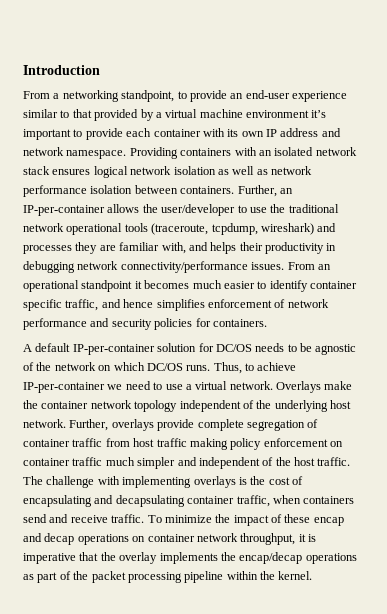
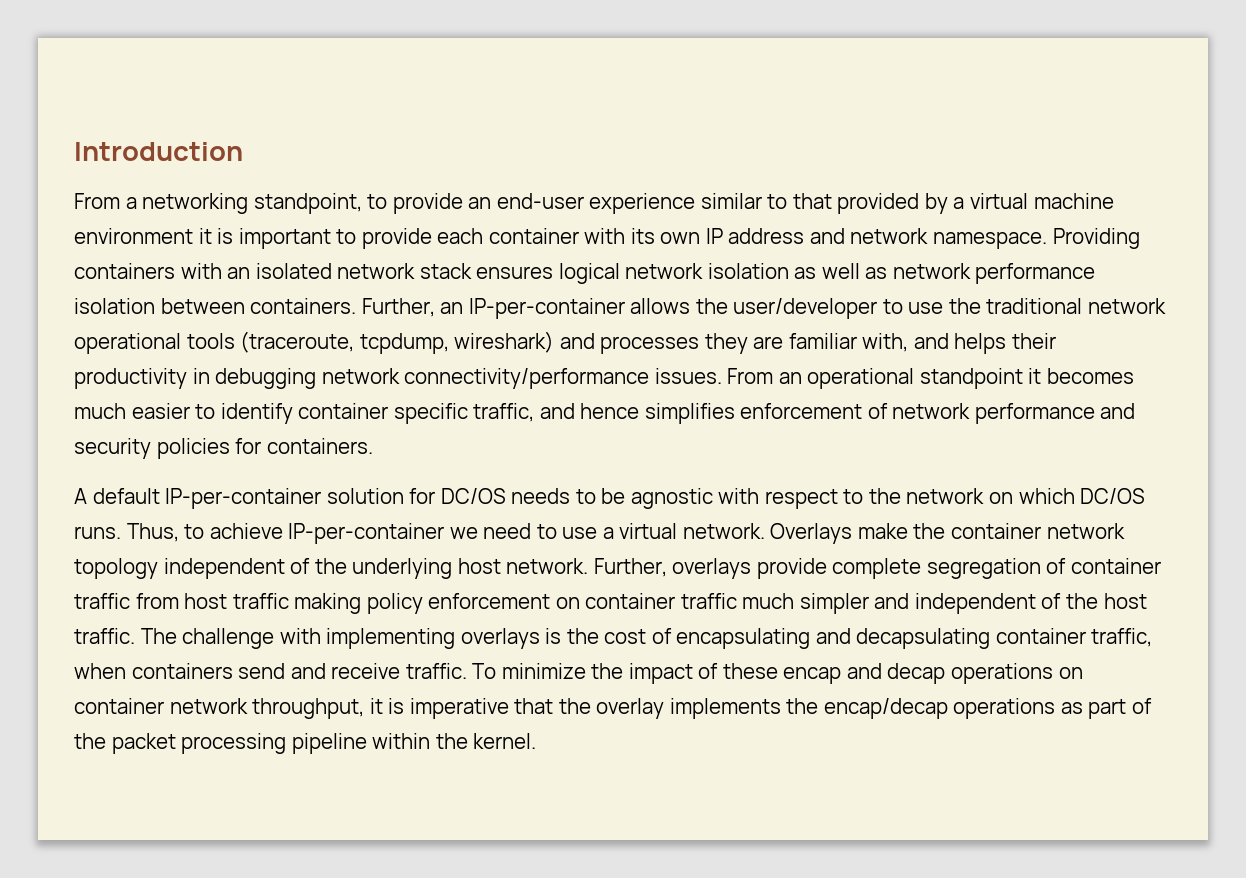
[311,110,327,118] it’s -> [198,228,234,244] it is
[23,362,34,371] of -> [718,488,864,509] with respect to

